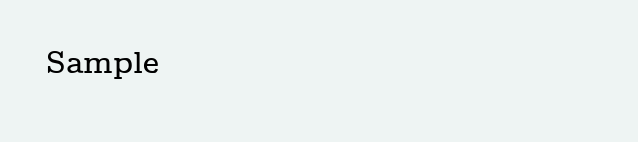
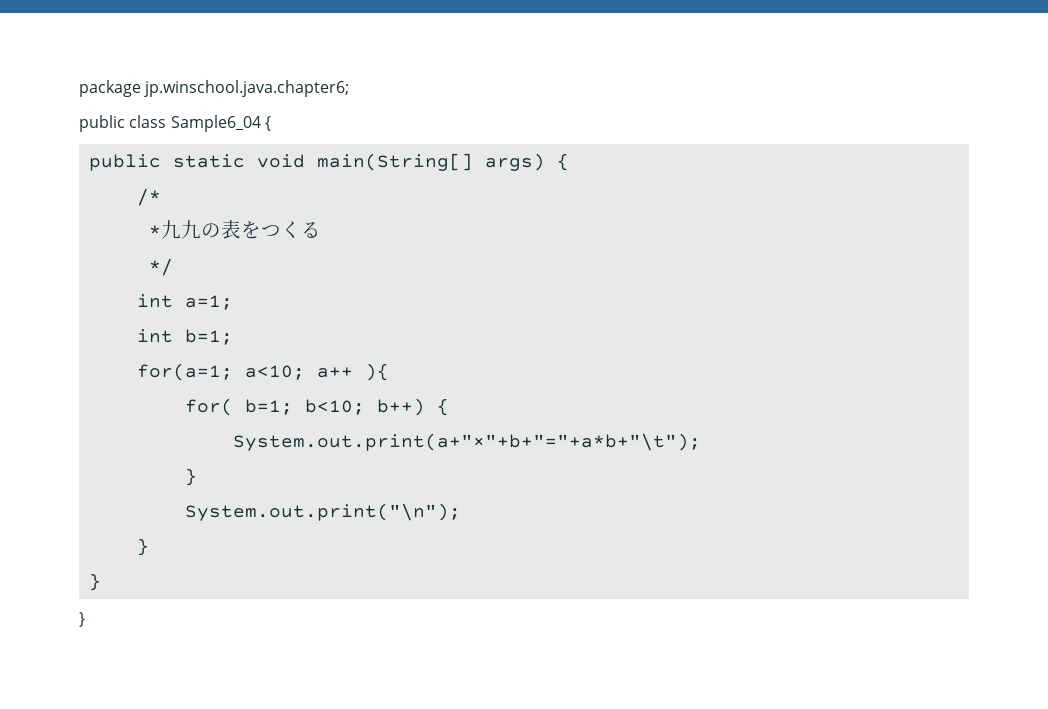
[46,51,159,79] Sample -> [79,80,350,97] [79,115,271,132] [88,153,569,171] [136,188,161,206] [148,220,321,239] [148,258,173,276] [136,294,233,310] [136,329,233,345] [136,363,389,381] [184,398,449,416] [232,433,701,451] [184,468,197,486] [184,503,461,521] [136,538,149,556] [88,573,101,591] [79,612,85,627] package jp.winschool.java.chapter6; // public class Sample6_04 { // public static void main(String[] args) { // /* // *九九の表をつくる // */ // int a=1; // int b=1; // for(a=1; a<10; a++ ){ // for( b=1; b<10; b++) { // System.out.print(a+"×"+b+"="+a*b+"\t"); // } // System.out.print("\n"); // } // } // }

